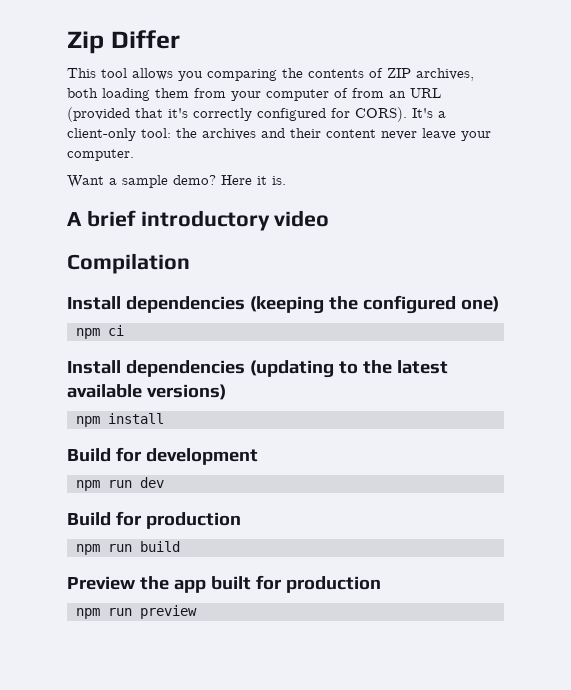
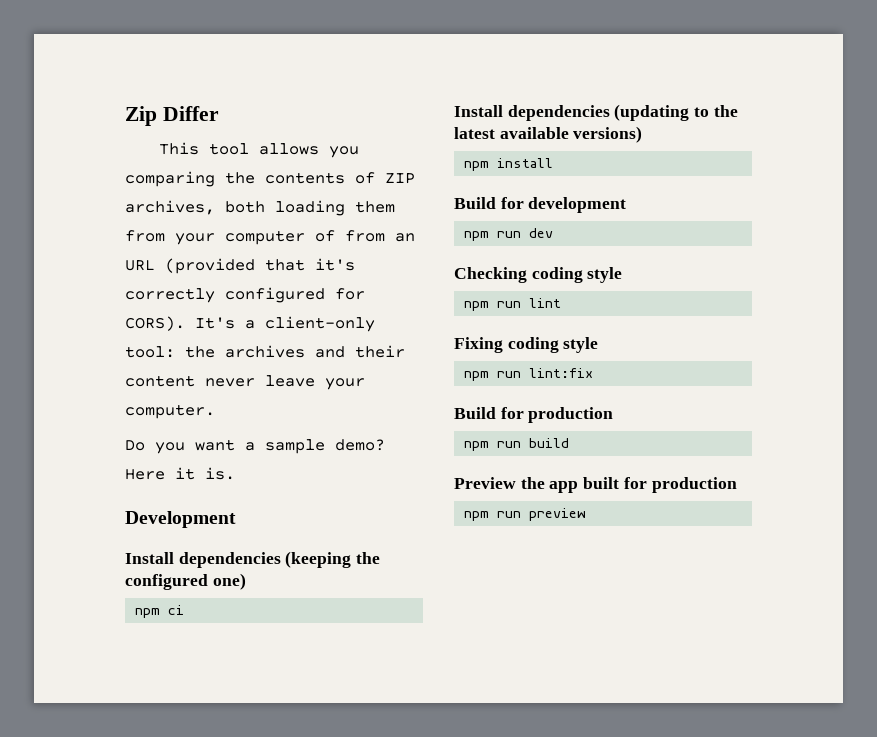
[67,175,104,188] Want -> [125,439,235,454] Do you want
[67,210,330,231] [67,253,190,274] A brief introductory video // Compilation -> [125,511,236,528] Development
(164, 482) none -> [454,267,623,283] [464,298,562,311] [454,337,599,353] [464,368,594,381] // Checking coding style // npm run lint // Fixing coding style // npm run lint:fix

